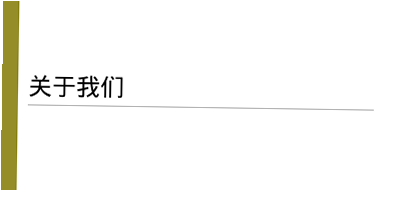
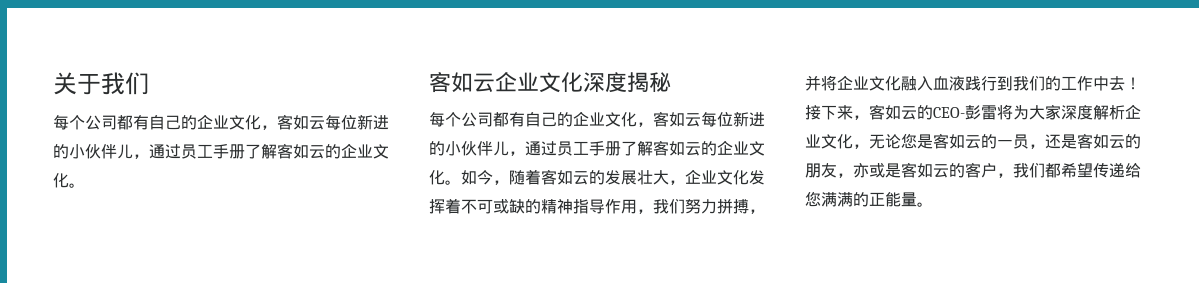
(125, 87) none -> [53,114,389,130] [53,143,389,159] [53,173,85,188] [429,72,671,93] [429,111,765,127] [429,140,765,156] [429,169,765,185] [429,198,765,214] [805,75,1141,91] [805,104,1141,120] [805,133,1141,149] [805,162,1141,178] [805,191,933,207] // 每个公司都有自己的企业文化，客如云每位新进的小伙伴儿，通过员工手册了解客如云的企业文化。 // 客如云企业文化深度揭秘 // 每个公司都有自己的企业文化，客如云每位新进的小伙伴儿，通过员工手册了解客如云的企业文化。如今，随着客如云的发展壮大，企业文化发挥着不可或缺的精神指导作用，我们努力拼搏，并将企业文化融入血液践行到我们的工作中去！接下来，客如云的CEO-彭雷将为大家深度解析企业文化，无论您是客如云的一员，还是客如云的朋友，亦或是客如云的客户，我们都希望传递给您满满的正能量。

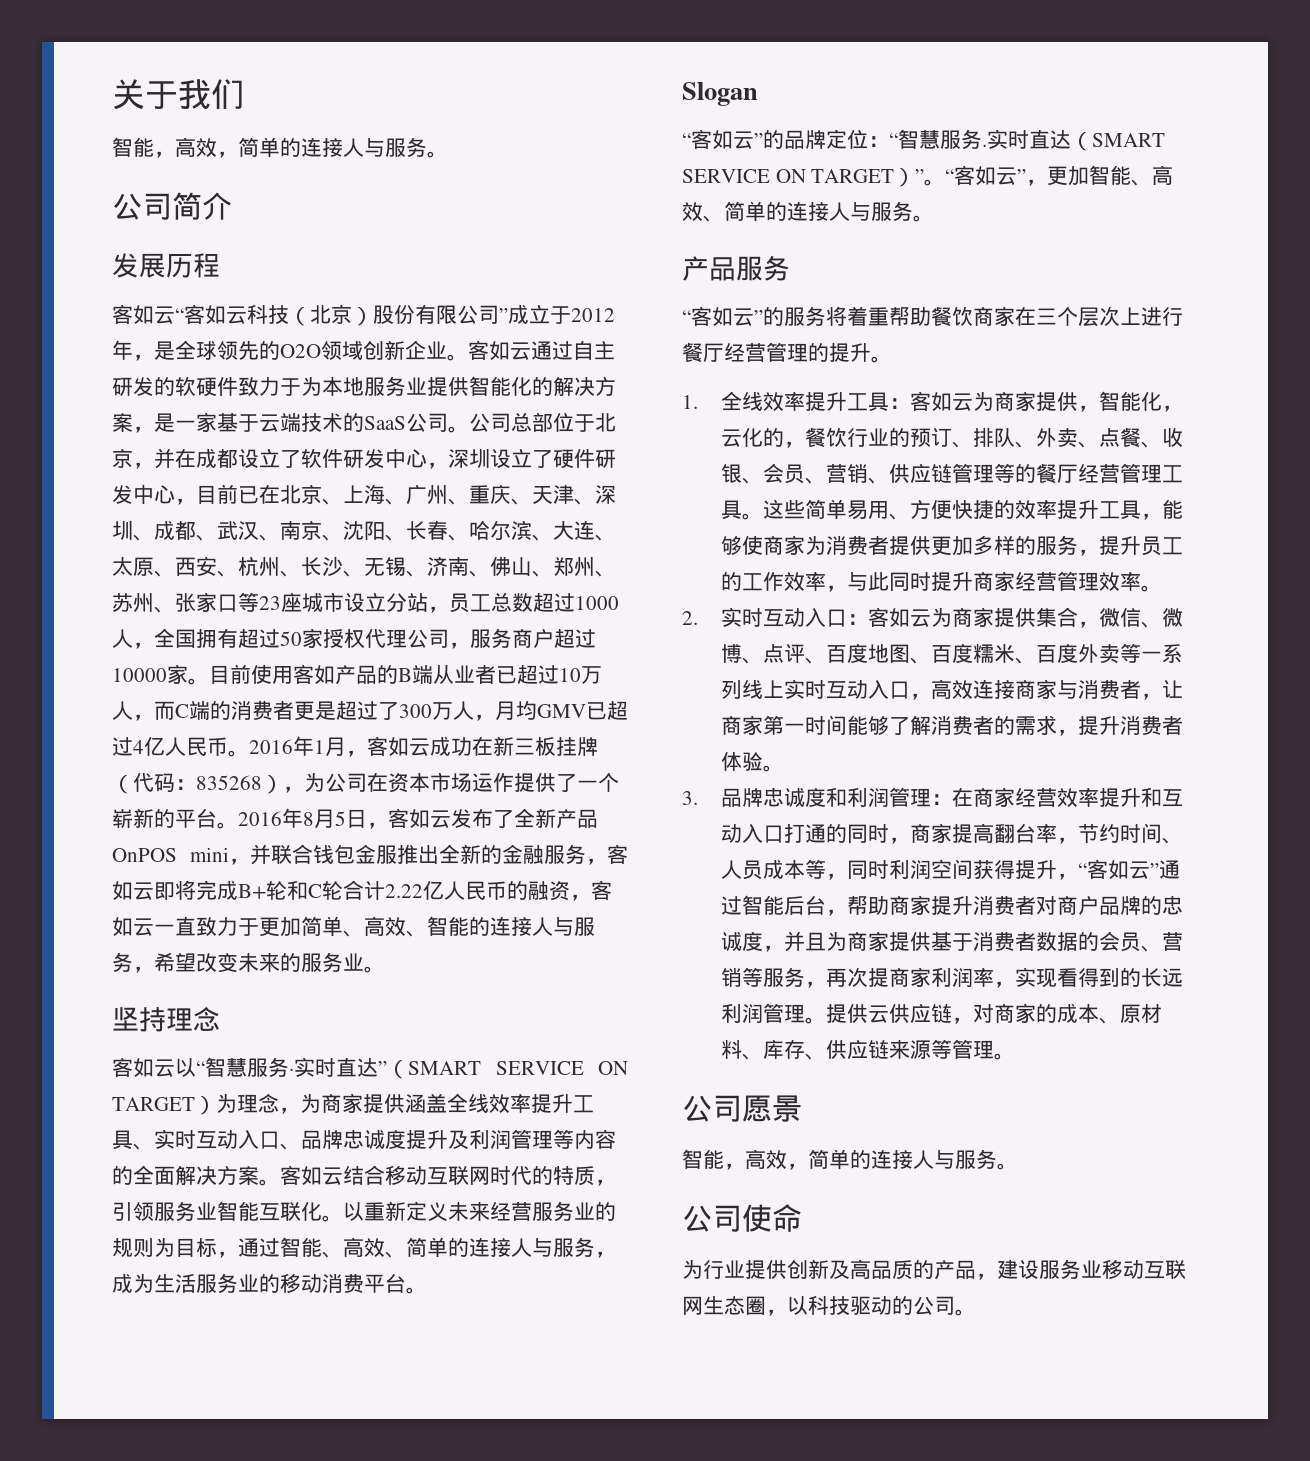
[53,114,389,130] [53,143,389,159] [53,173,85,188] [429,72,671,93] [429,111,765,127] [429,140,765,156] [429,169,765,185] [429,198,765,214] [805,75,1141,91] [805,104,1141,120] [805,133,1141,149] [805,162,1141,178] [805,191,917,207] 每个公司都有自己的企业文化，客如云每位新进的小伙伴儿，通过员工手册了解客如云的企业文化。 // 客如云企业文化深度揭秘 // 每个公司都有自己的企业文化，客如云每位新进的小伙伴儿，通过员工手册了解客如云的企业文化。如今，随着客如云的发展壮大，企业文化发挥着不可或缺的精神指导作用，我们努力拼搏，并将企业文化融入血液践行到我们的工作中去！接下来，客如云的CEO-彭雷将为大家深度解析企业文化，无论您是客如云的一员，还是客如云的朋友，亦或是客如云的客户，我们都希望传递给您满满的正能量 -> [112,137,448,158] [112,192,232,220] [112,253,220,278] [112,304,615,326] [112,340,615,361] [112,376,616,397] [112,412,616,433] [112,448,616,469] [112,484,616,505] [112,520,616,541] [112,556,616,577] [112,592,619,613] [112,628,596,649] [112,664,602,685] [112,700,628,721] [112,736,598,757] [112,772,619,794] [112,808,598,829] [112,844,628,865] [112,880,612,901] [112,916,595,937] [112,952,385,973] [112,1006,220,1032] [112,1057,628,1079] [112,1093,594,1115] [112,1129,616,1150] [112,1165,616,1186] [112,1201,616,1222] [112,1237,616,1258] [112,1273,427,1294] [682,82,758,106] [682,129,1165,151] [682,165,1174,187] [682,201,934,222] [682,255,790,281] [682,306,1183,327] [682,342,892,363] [682,391,1183,412] [720,427,1183,448] [720,463,1183,484] [720,499,1183,520] [720,535,1183,556] [720,571,1162,592] [682,607,1183,628] [720,643,1183,664] [720,679,1183,700] [720,715,1183,736] [720,752,784,772] [682,787,1183,808] [720,823,1183,844] [720,859,1180,880] [720,895,1183,916] [720,931,1183,952] [720,967,1183,988] [720,1003,1162,1024] [720,1039,1015,1060] [682,1095,802,1122] [682,1149,1018,1170] [682,1204,802,1232] [682,1259,1186,1280] [682,1295,955,1316] 智能，高效，简单的连接人与服务。 // 公司简介 // 发展历程 // 客如云“客如云科技（北京）股份有限公司”成立于2012年，是全球领先的O2O领域创新企业。客如云通过自主研发的软硬件致力于为本地服务业提供智能化的解决方案，是一家基于云端技术的SaaS公司。公司总部位于北京，并在成都设立了软件研发中心，深圳设立了硬件研发中心，目前已在北京、上海、广州、重庆、天津、深圳、成都、武汉、南京、沈阳、长春、哈尔滨、大连、太原、西安、杭州、长沙、无锡、济南、佛山、郑州、苏州、张家口等23座城市设立分站，员工总数超过1000人，全国拥有超过50家授权代理公司，服务商户超过10000家。目前使用客如产品的B端从业者已超过10万人，而C端的消费者更是超过了300万人，月均GMV已超过4亿人民币。2016年1月，客如云成功在新三板挂牌（代码：835268），为公司在资本市场运作提供了一个崭新的平台。2016年8月5日，客如云发布了全新产品OnPOS mini，并联合钱包金服推出全新的金融服务，客如云即将完成B+轮和C轮合计2.22亿人民币的融资，客如云一直致力于更加简单、高效、智能的连接人与服务，希望改变未来的服务业。 // 坚持理念 // 客如云以“智慧服务·实时直达”（SMART SERVICE ON TARGET）为理念，为商家提供涵盖全线效率提升工具、实时互动入口、品牌忠诚度提升及利润管理等内容的全面解决方案。客如云结合移动互联网时代的特质，引领服务业智能互联化。以重新定义未来经营服务业的规则为目标，通过智能、高效、简单的连接人与服务，成为生活服务业的移动消费平台。 // Slogan // “客如云”的品牌定位：“智慧服务.实时直达（SMART SERVICE ON TARGET）”。“客如云”，更加智能、高效、简单的连接人与服务。 // 产品服务 // “客如云”的服务将着重帮助餐饮商家在三个层次上进行餐厅经营管理的提升。 // 1.全线效率提升工具：客如云为商家提供，智能化，云化的，餐饮行业的预订、排队、外卖、点餐、收银、会员、营销、供应链管理等的餐厅经营管理工具。这些简单易用、方便快捷的效率提升工具，能够使商家为消费者提供更加多样的服务，提升员工的工作效率，与此同时提升商家经营管理效率。 // 2.实时互动入口：客如云为商家提供集合，微信、微博、点评、百度地图、百度糯米、百度外卖等一系列线上实时互动入口，高效连接商家与消费者，让商家第一时间能够了解消费者的需求，提升消费者体验。 // 3.品牌忠诚度和利润管理：在商家经营效率提升和互动入口打通的同时，商家提高翻台率，节约时间、人员成本等，同时利润空间获得提升，“客如云”通过智能后台，帮助商家提升消费者对商户品牌的忠诚度，并且为商家提供基于消费者数据的会员、营销等服务，再次提商家利润率，实现看得到的长远利润管理。提供云供应链，对商家的成本、原材料、库存、供应链来源等管理。 // 公司愿景 // 智能，高效，简单的连接人与服务。 // 公司使命 // 为行业提供创新及高品质的产品，建设服务业移动互联网生态圈，以科技驱动的公司

